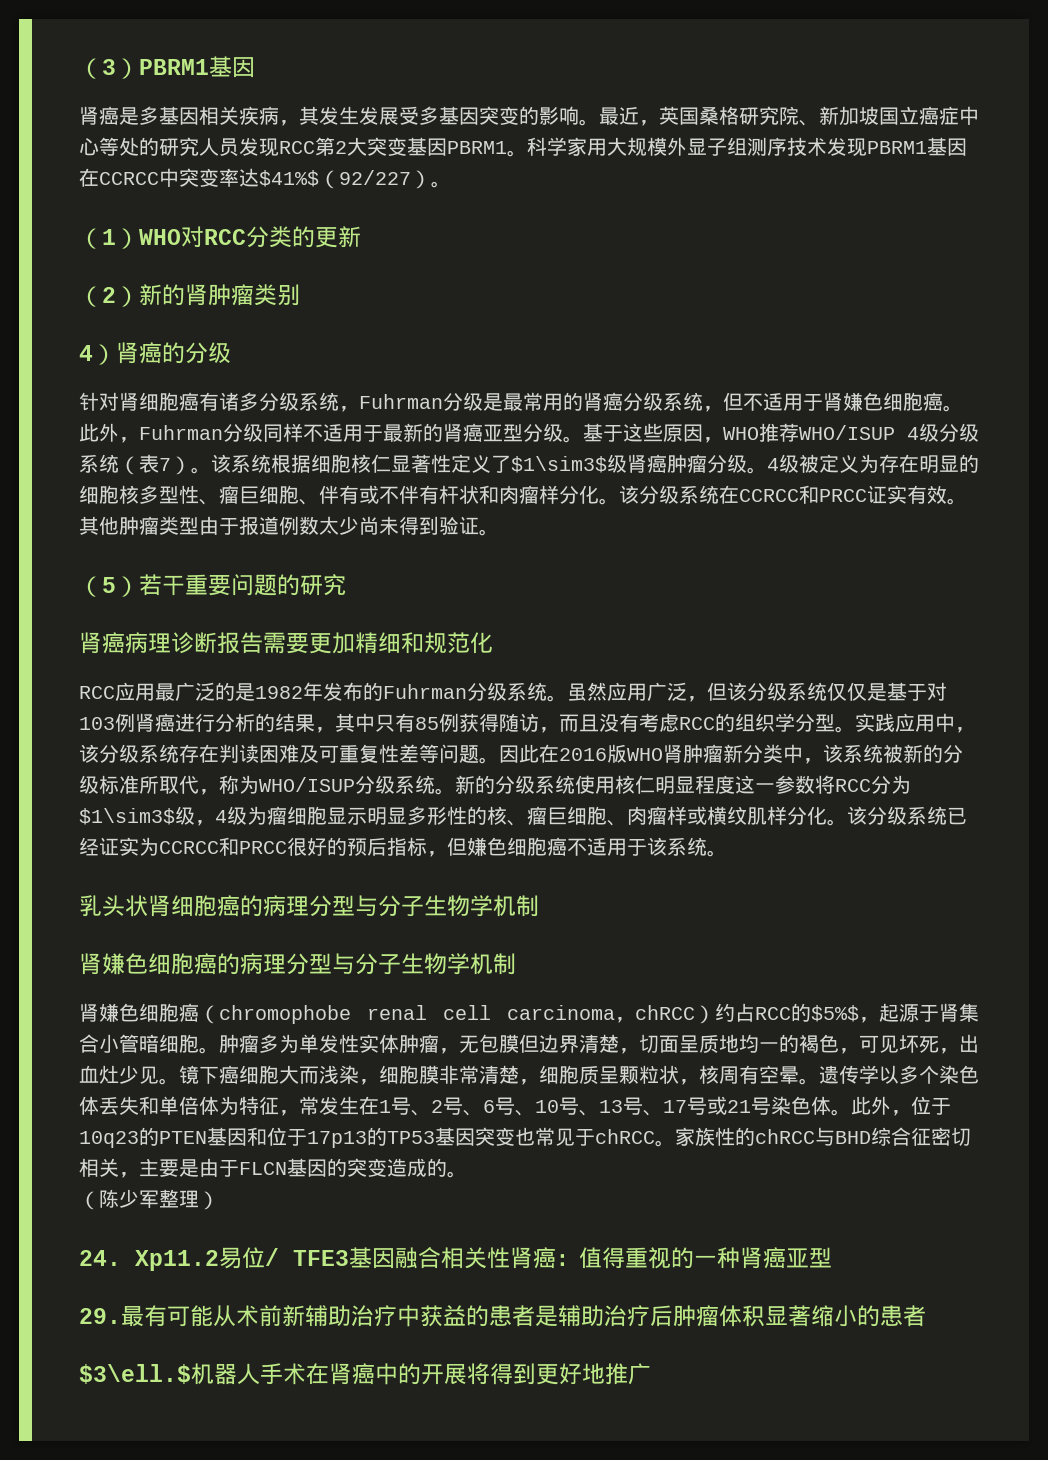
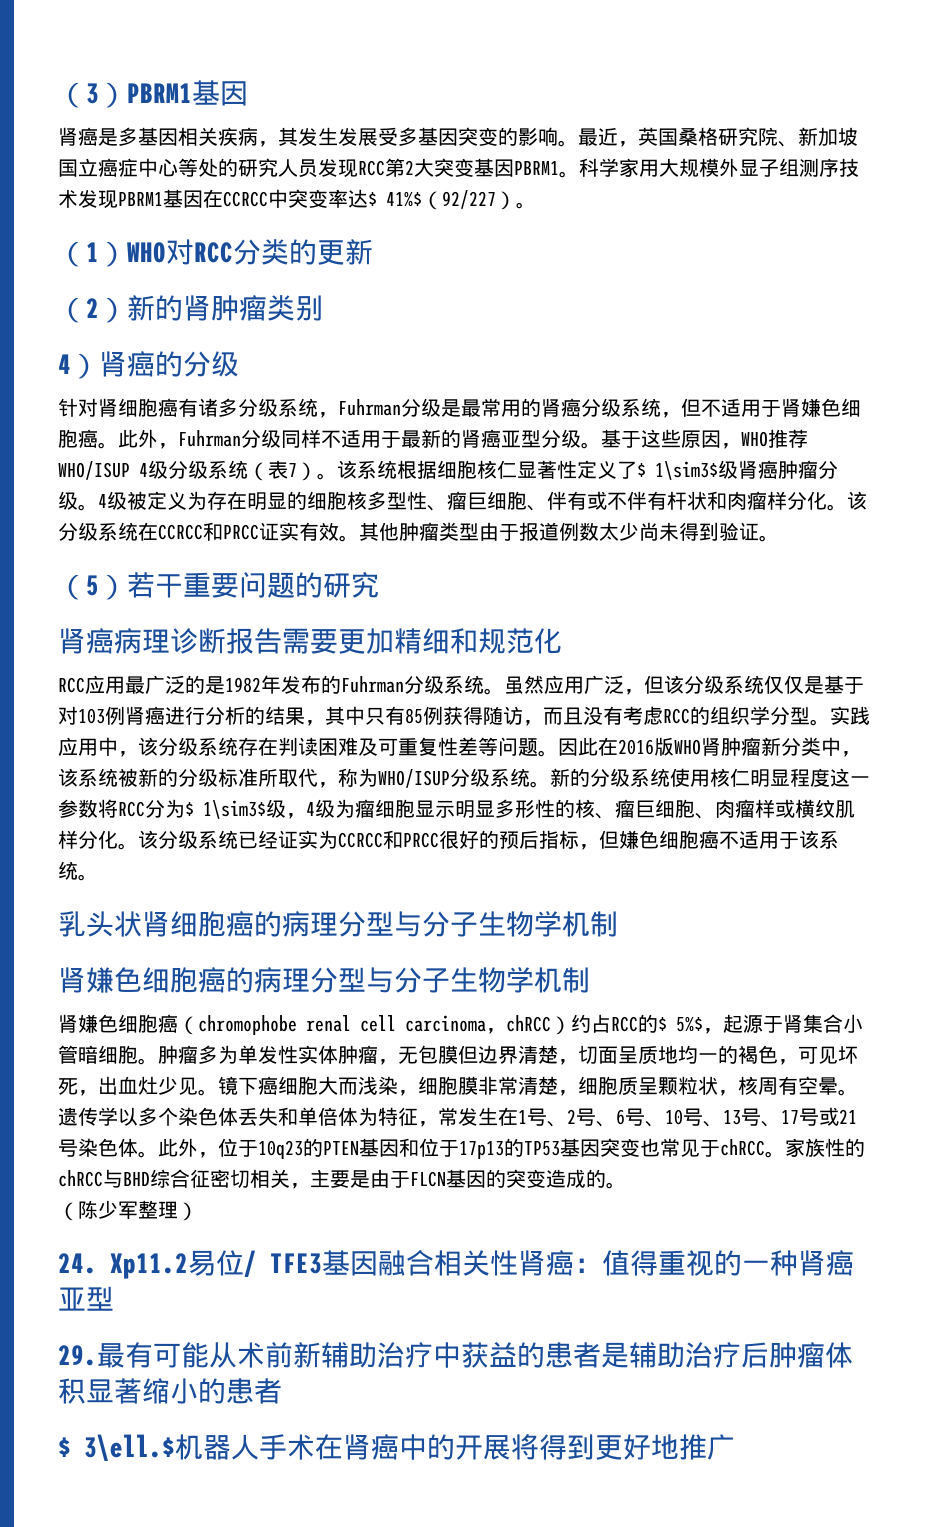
[259,170,319,187] $41%$ -> [368,191,422,207] $ 41%$
[511,456,607,473] $1\sim3$ -> [637,461,718,480] $ 1\sim3$
[79,808,175,825] $1\sim3$ -> [185,800,266,819] $ 1\sim3$
[811,1005,859,1022] $5%$ -> [658,1016,703,1032] $ 5%$
[79,1364,191,1384] $3\ell.$ -> [58,1434,175,1461] $ 3\ell.$

